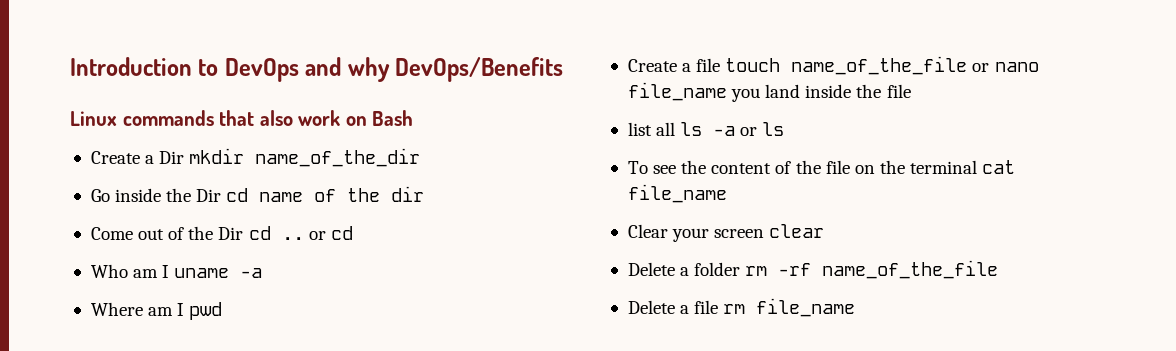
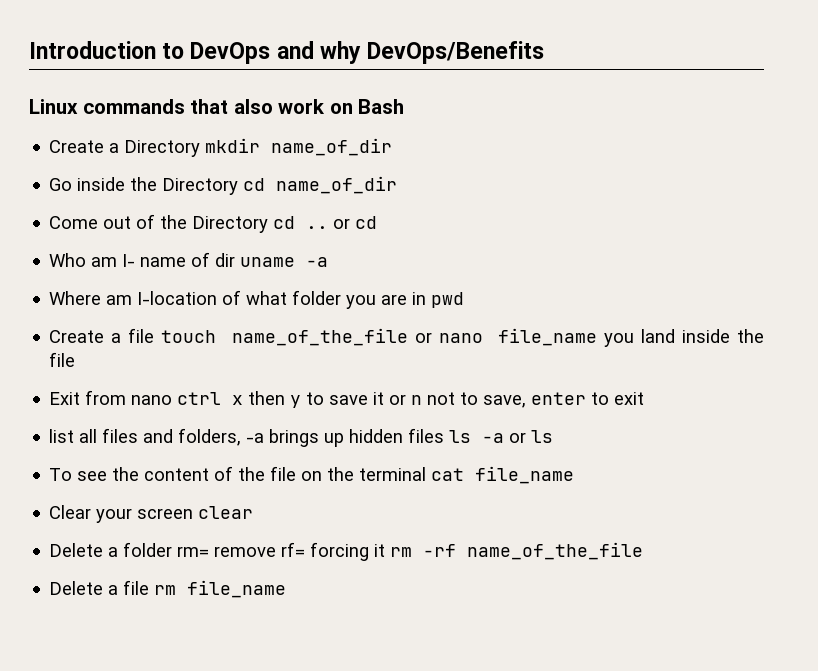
[159,148,421,167] Dir mkdir name_of_the_dir -> [124,138,393,157] Directory mkdir name_of_dir
[196,186,425,202] Dir cd name of the dir -> [162,176,398,195] Directory cd name_of_dir
[218,227,244,240] Dir -> [192,216,269,233] Directory
[162,265,170,278] I -> [122,252,236,267] I- name of dir
[177,303,185,316] I -> [137,290,427,309] I-location of what folder you are in
[627,122,676,136] list all -> [49,390,645,408] [49,428,445,447] Exit from nano ctrl x then y to save it or n not to save, enter to exit // list all files and folders, -a brings up hidden files
(741, 269) none -> [177,542,386,561] rm= remove rf= forcing it

